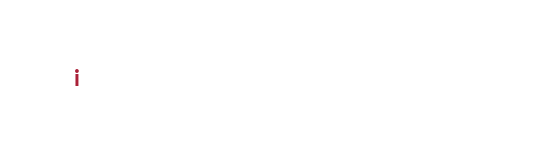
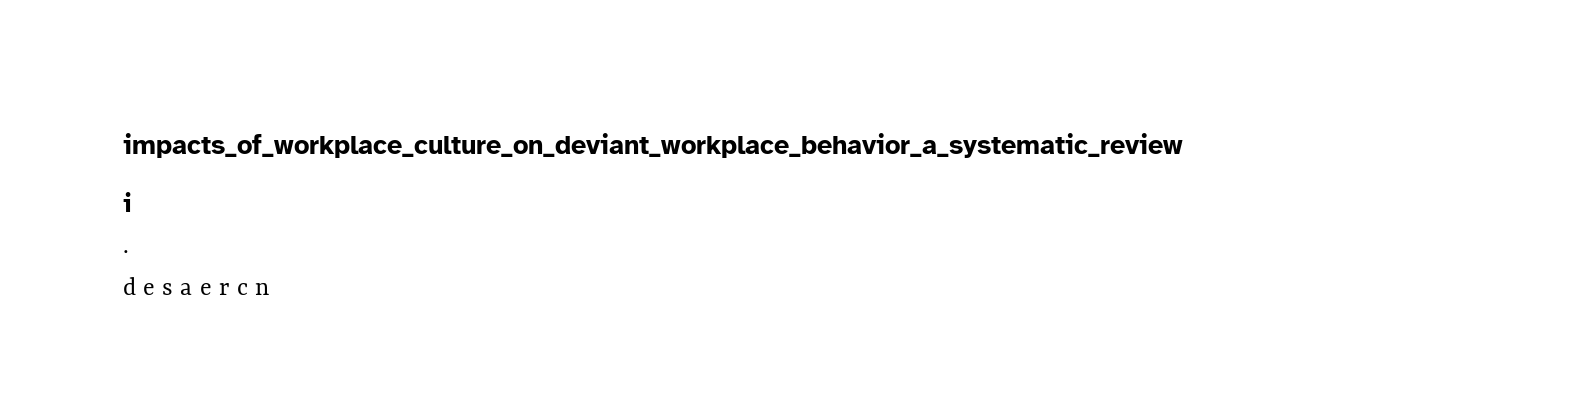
(74, 77) none -> [123,133,1183,158] impacts_of_workplace_culture_on_deviant_workplace_behavior_a_systematic_review //
(80, 77) none -> [123,250,129,253] [123,277,270,295] // . // d e s a e r c n

